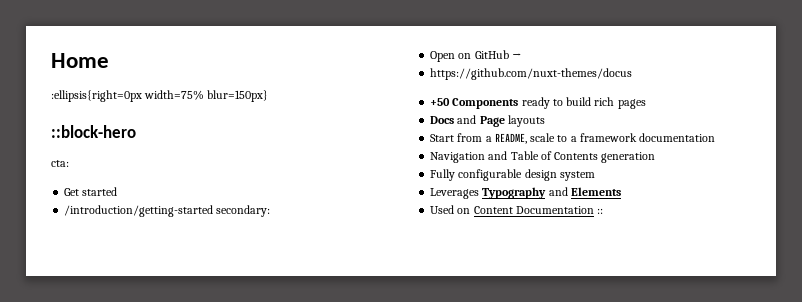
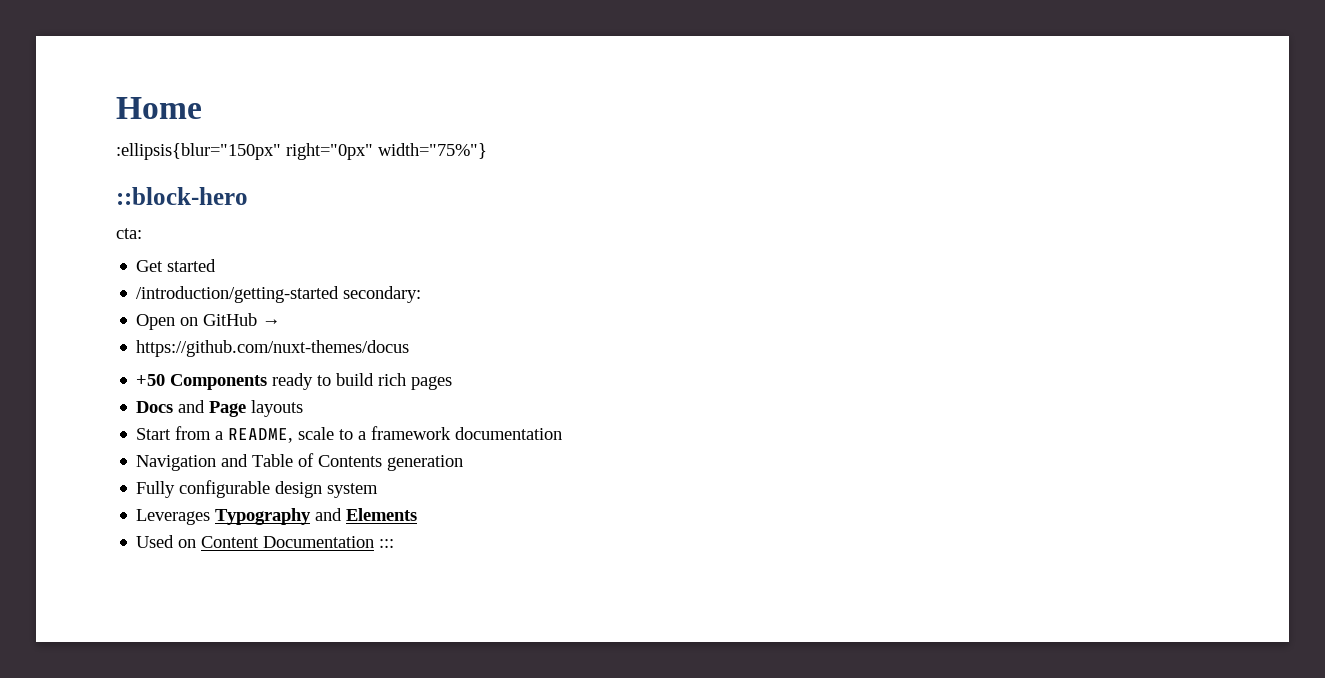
[51,90,269,102] :ellipsis{right=0px width=75% blur=150px} -> [116,143,487,160] :ellipsis{blur="150px" right="0px" width="75%"}
[597,208,604,214] :: -> [379,539,395,548] :::

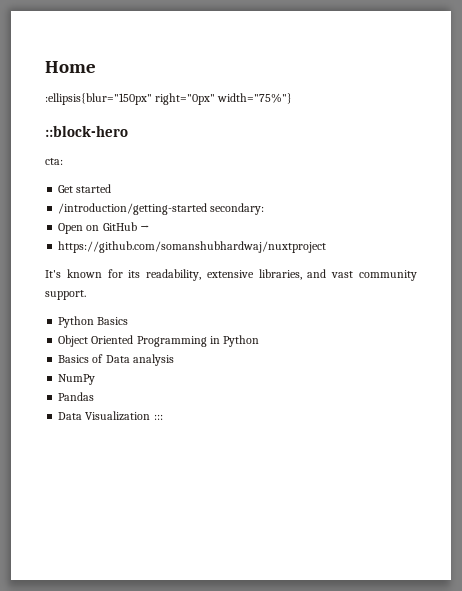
[136,340,410,357] [136,373,453,390] [136,400,304,417] [136,426,563,443] [136,453,464,471] [136,480,379,498] [136,508,418,525] [136,535,375,548] https://github.com/nuxt-themes/docus // +50 Components ready to build rich pages // Docs and Page layouts // Start from a README, scale to a framework documentation // Navigation and Table of Contents generation // Fully configurable design system // Leverages Typography and Elements // Used on Content Documentation -> [58,241,327,253] [45,269,417,281] [45,290,86,300] [58,316,129,328] [58,335,260,347] [58,354,174,366] [58,374,96,385] [58,392,95,401] [58,411,151,421] https://github.com/somanshubhardwaj/nuxtproject // It's known for its readability, extensive libraries, and vast community support. // Python Basics // Object Oriented Programming in Python // Basics of Data analysis // NumPy // Pandas // Data Visualization

